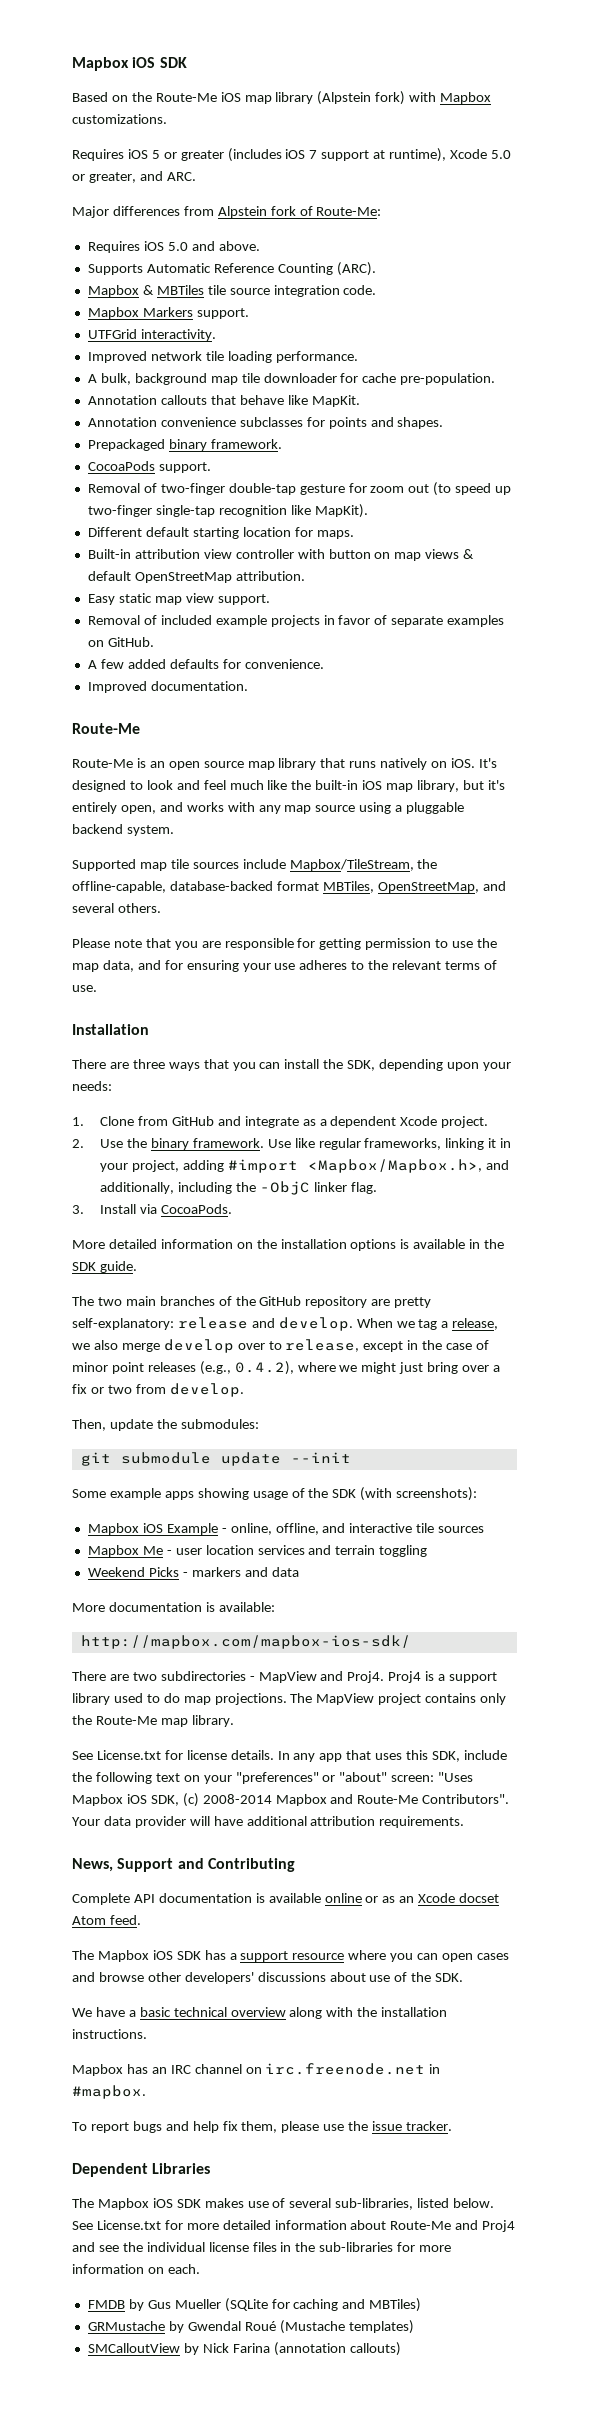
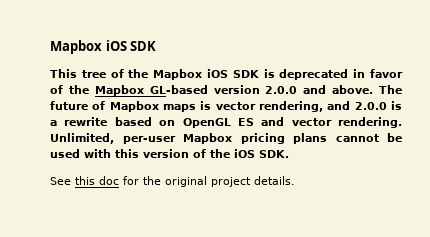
[72,91,492,105] [72,114,167,124] [72,148,511,162] [72,171,196,183] [72,206,382,218] [87,241,260,253] [87,262,376,276] [87,285,377,297] [87,307,249,319] [87,329,216,341] [87,351,358,363] [87,373,496,385] [87,395,360,407] [87,417,444,429] [87,439,282,451] [87,461,211,473] [87,482,512,496] [87,504,368,518] [87,527,354,539] [87,549,475,561] [87,571,305,583] [87,593,270,605] [87,615,505,627] [87,637,154,647] [87,659,324,669] [87,681,248,693] [72,723,140,734] [72,758,497,770] [72,780,505,792] [72,802,465,814] [72,824,174,836] [72,859,438,871] [72,881,506,893] [72,903,161,913] [72,938,498,950] [72,960,497,972] [72,985,97,992] [72,1024,149,1035] [72,1059,511,1071] [72,1081,112,1091] [72,1116,489,1128] [72,1138,512,1150] [100,1159,509,1173] [100,1181,377,1195] [72,1204,232,1214] [72,1239,505,1251] [72,1261,137,1273] [72,1296,432,1308] [72,1317,499,1331] [72,1339,490,1353] [72,1361,501,1375] [72,1383,244,1397] [72,1419,259,1431] [80,1452,351,1466] [72,1487,478,1501] [87,1523,485,1535] [87,1545,428,1557] [87,1567,299,1577] [72,1602,275,1612] [80,1635,411,1649] [72,1671,498,1683] [72,1693,507,1705] [72,1715,234,1727] [72,1750,507,1762] [72,1772,474,1784] [72,1793,510,1807] [72,1816,465,1828] [72,1858,295,1872] [72,1893,500,1905] [72,1915,141,1925] [72,1950,509,1962] [72,1972,464,1984] [72,2007,448,2019] [72,2029,147,2039] [72,2063,441,2076] [72,2085,146,2099] [72,2121,453,2133] [72,2163,211,2177] [72,2198,495,2210] [72,2220,516,2232] [72,2242,452,2252] [72,2264,200,2274] [87,2298,422,2312] [87,2320,414,2334] [87,2342,401,2356] Based on the Route-Me iOS map library (Alpstein fork) with Mapbox customizations. // Requires iOS 5 or greater (includes iOS 7 support at runtime), Xcode 5.0 or greater, and ARC. // Major differences from Alpstein fork of Route-Me: // Requires iOS 5.0 and above. // Supports Automatic Reference Counting (ARC). // Mapbox & MBTiles tile source integration code. // Mapbox Markers support. // UTFGrid interactivity. // Improved network tile loading performance. // A bulk, background map tile downloader for cache pre-population. // Annotation callouts that behave like MapKit. // Annotation convenience subclasses for points and shapes. // Prepackaged binary framework. // CocoaPods support. // Removal of two-finger double-tap gesture for zoom out (to speed up two-finger single-tap recognition like MapKit). // Different default starting location for maps. // Built-in attribution view controller with button on map views & default OpenStreetMap attribution. // Easy static map view support. // Removal of included example projects in favor of separate examples on GitHub. // A few added defaults for convenience. // Improved documentation. // Route-Me // Route-Me is an open source map library that runs natively on iOS. It's designed to look and feel much like the built-in iOS map library, but it's entirely open, and works with any map source using a pluggable backend system. // Supported map tile sources include Mapbox/TileStream, the offline-capable, database-backed format MBTiles, OpenStreetMap, and several others. // Please note that you are responsible for getting permission to use the map data, and for ensuring your use adheres to the relevant terms of use. // Installation // There are three ways that you can install the SDK, depending upon your needs: // 1. Clone from GitHub and integrate as a dependent Xcode project. // 2. Use the binary framework. Use like regular frameworks, linking it in your project, adding #import <Mapbox/Mapbox.h>, and additionally, including the -ObjC linker flag. // 3. Install via CocoaPods. // More detailed information on the installation options is available in the SDK guide. // The two main branches of the GitHub repository are pretty self-explanatory: release and develop. When we tag a release, we also merge develop over to release, except in the case of minor point releases (e.g., 0.4.2), where we might just bring over a fix or two from develop. // Then, update the submodules: // git submodule update --init // Some example apps showing usage of the SDK (with screenshots): // Mapbox iOS Example - online, offline, and interactive tile sources // Mapbox Me - user location services and terrain toggling // Weekend Picks - markers and data // More documentation is available: // http://mapbox.com/mapbox-ios-sdk/ // There are two subdirectories - MapView and Proj4. Proj4 is a support library used to do map projections. The MapView project contains only the Route-Me map library. // See License.txt for license details. In any app that uses this SDK, include the following text on your "preferences" or "about" screen: "Uses Mapbox iOS SDK, (c) 2008-2014 Mapbox and Route-Me Contributors". Your data provider will have additional attribution requirements. // News, Support and Contributing // Complete API documentation is available online or as an Xcode docset Atom feed. // The Mapbox iOS SDK has a support resource where you can open cases and browse other developers' discussions about use of the SDK. // We have a basic technical overview along with the installation instructions. // Mapbox has an IRC channel on irc.freenode.net in #mapbox. // To report bugs and help fix them, please use the issue tracker. // Dependent Libraries // The Mapbox iOS SDK makes use of several sub-libraries, listed below. See License.txt for more detailed information about Route-Me and Proj4 and see the individual license files in the sub-libraries for more information on each. // FMDB by Gus Mueller (SQLite for caching and MBTiles) // GRMustache by Gwendal Roué (Mustache templates) // SMCalloutView by Nick Farina (annotation callouts) -> [50,69,404,80] [50,85,402,96] [50,101,402,112] [50,117,402,128] [50,133,402,144] [50,149,289,158] [50,176,295,187] This tree of the Mapbox iOS SDK is deprecated in favor of the Mapbox GL-based version 2.0.0 and above. The future of Mapbox maps is vector rendering, and 2.0.0 is a rewrite based on OpenGL ES and vector rendering. Unlimited, per-user Mapbox pricing plans cannot be used with this version of the iOS SDK. // See this doc for the original project details.

